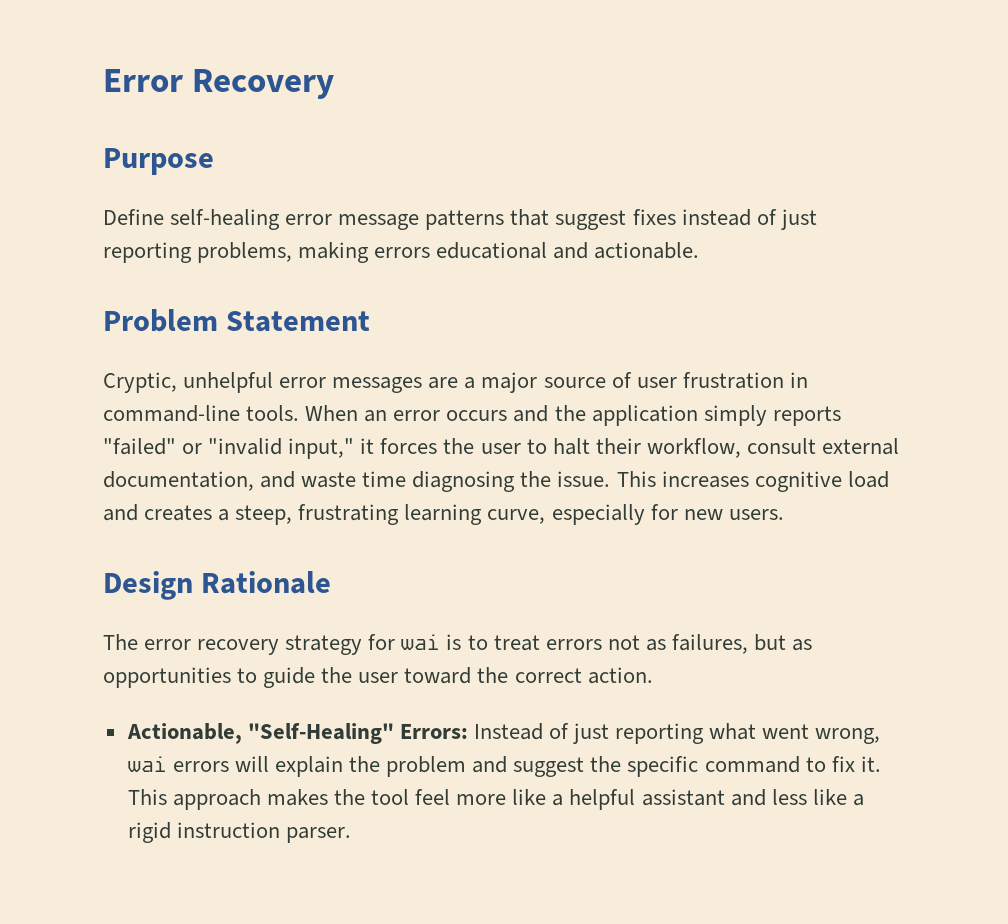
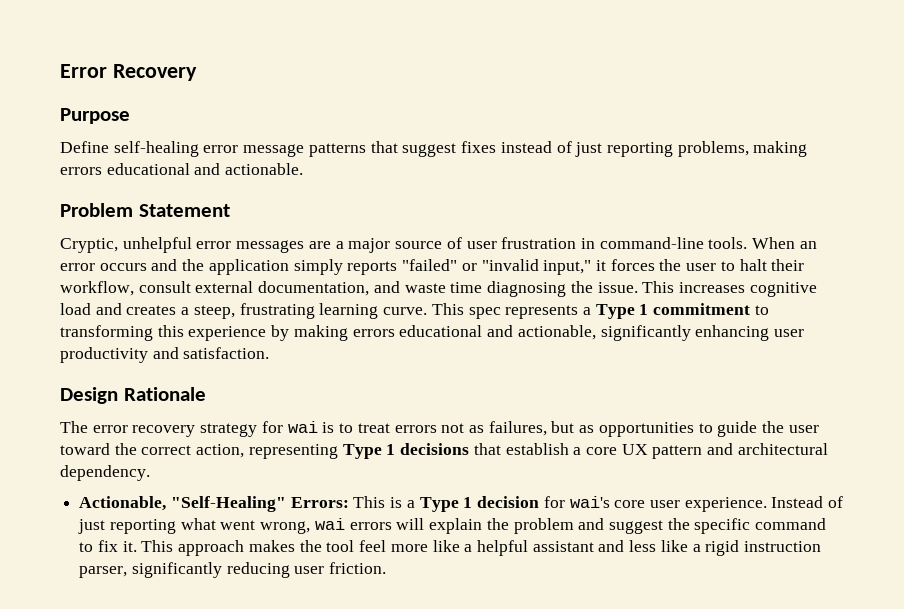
[487,504,784,525] curve, especially for new users. -> [383,303,769,319] [60,325,804,341] [60,347,270,363] curve. This spec represents a Type 1 commitment to transforming this experience by making errors educational and actionable, significantly enhancing user productivity and satisfaction.
[587,667,653,684] [126,723,468,744] action. // Actionable, "Self-Healing" Errors: -> [196,443,828,459] [60,465,150,481] [79,496,767,512] action, representing Type 1 decisions that establish a core UX pattern and architectural dependency. // Actionable, "Self-Healing" Errors: This is a Type 1 decision for wai's core user experience.
[285,827,351,843] parser. -> [79,562,387,578] parser, significantly reducing user friction.

